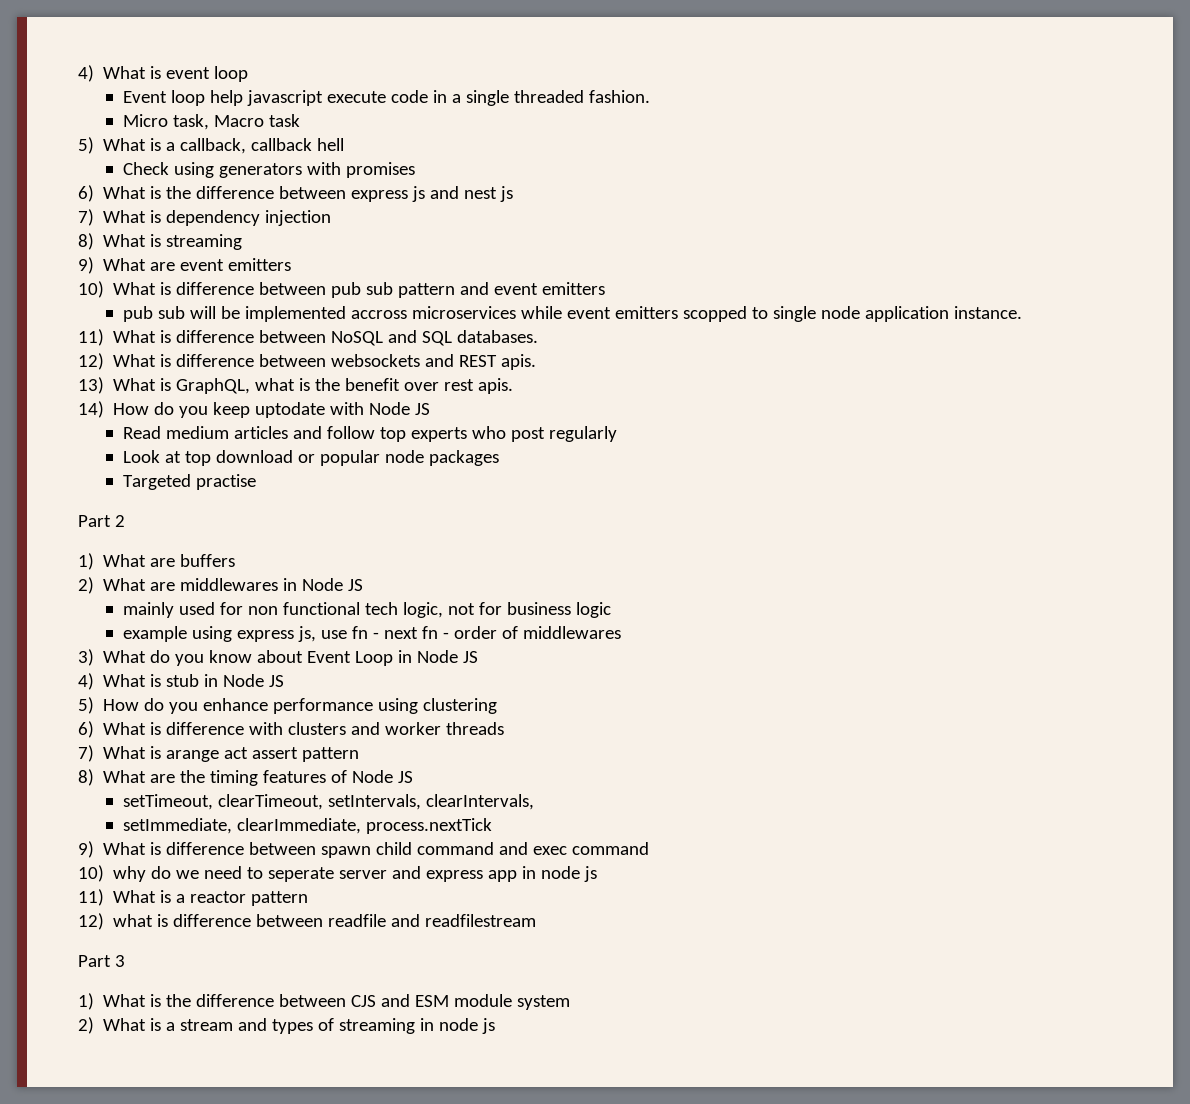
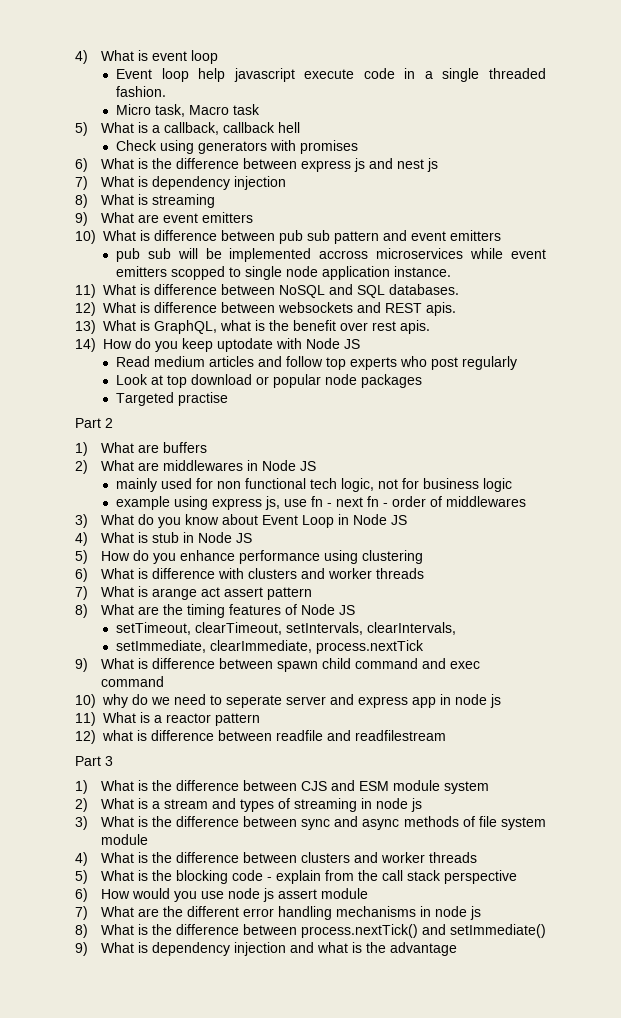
(496, 1026) none -> [75,816,546,830] [100,834,148,845] [75,852,477,866] [75,870,517,884] [75,888,368,902] [75,906,481,920] [75,924,546,938] [75,942,457,956] // 3) What is the difference between sync and async methods of file system module // 4) What is the difference between clusters and worker threads // 5) What is the blocking code - explain from the call stack perspective // 6) How would you use node js assert module // 7) What are the different error handling mechanisms in node js // 8) What is the difference between process.nextTick() and setImmediate() // 9) What is dependency injection and what is the advantage

